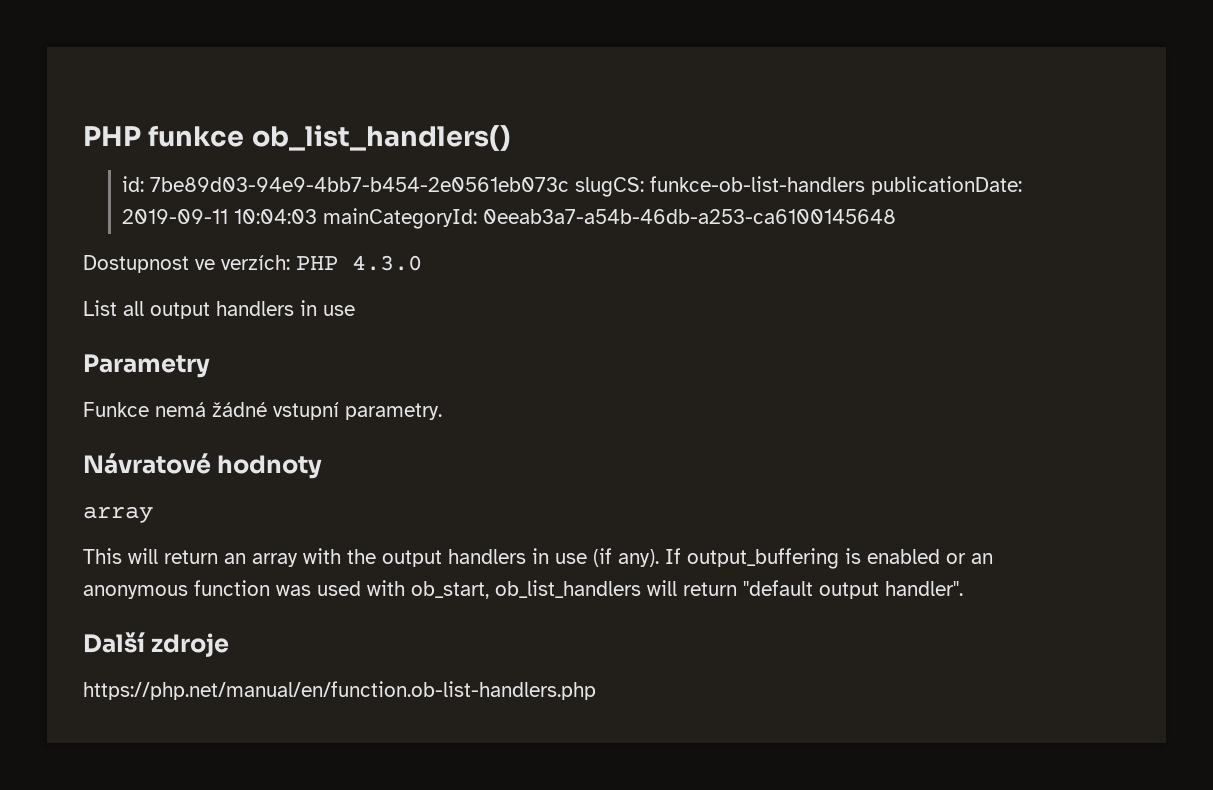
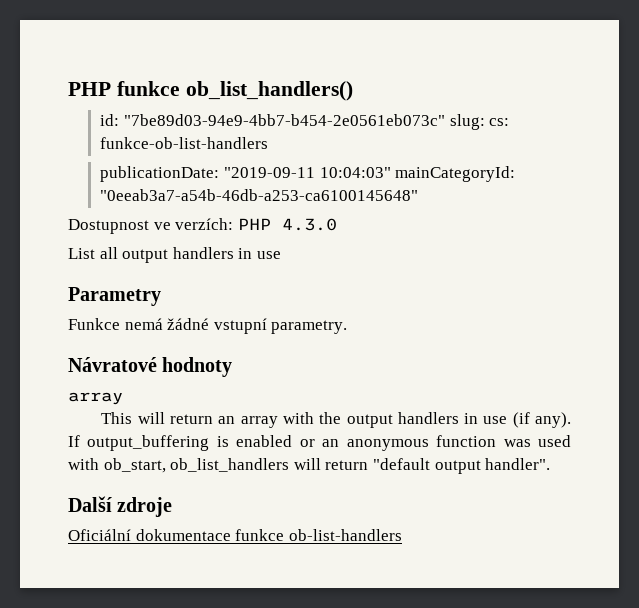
[150,176,1023,197] [122,208,897,229] 7be89d03-94e9-4bb7-b454-2e0561eb073c slugCS: funkce-ob-list-handlers publicationDate: 2019-09-11 10:04:03 mainCategoryId: 0eeab3a7-a54b-46db-a253-ca6100145648 -> [123,114,510,130] [100,137,269,149] [100,166,516,182] [100,189,419,201] "7be89d03-94e9-4bb7-b454-2e0561eb073c" slug: cs: funkce-ob-list-handlers // publicationDate: "2019-09-11 10:04:03" mainCategoryId: "0eeab3a7-a54b-46db-a253-ca6100145648"
[83,681,596,700] https://php.net/manual/en/function.ob-list-handlers.php -> [68,529,402,541] Oficiální dokumentace funkce ob-list-handlers

